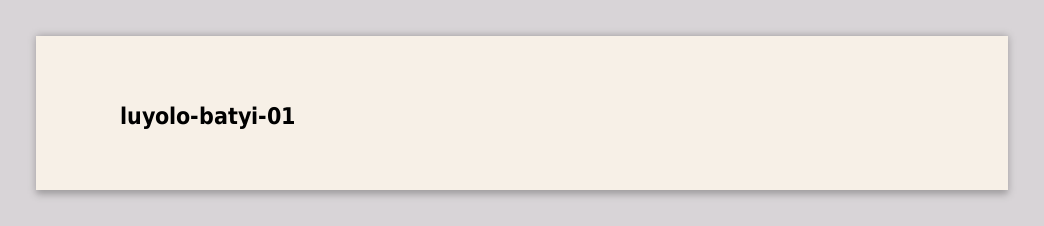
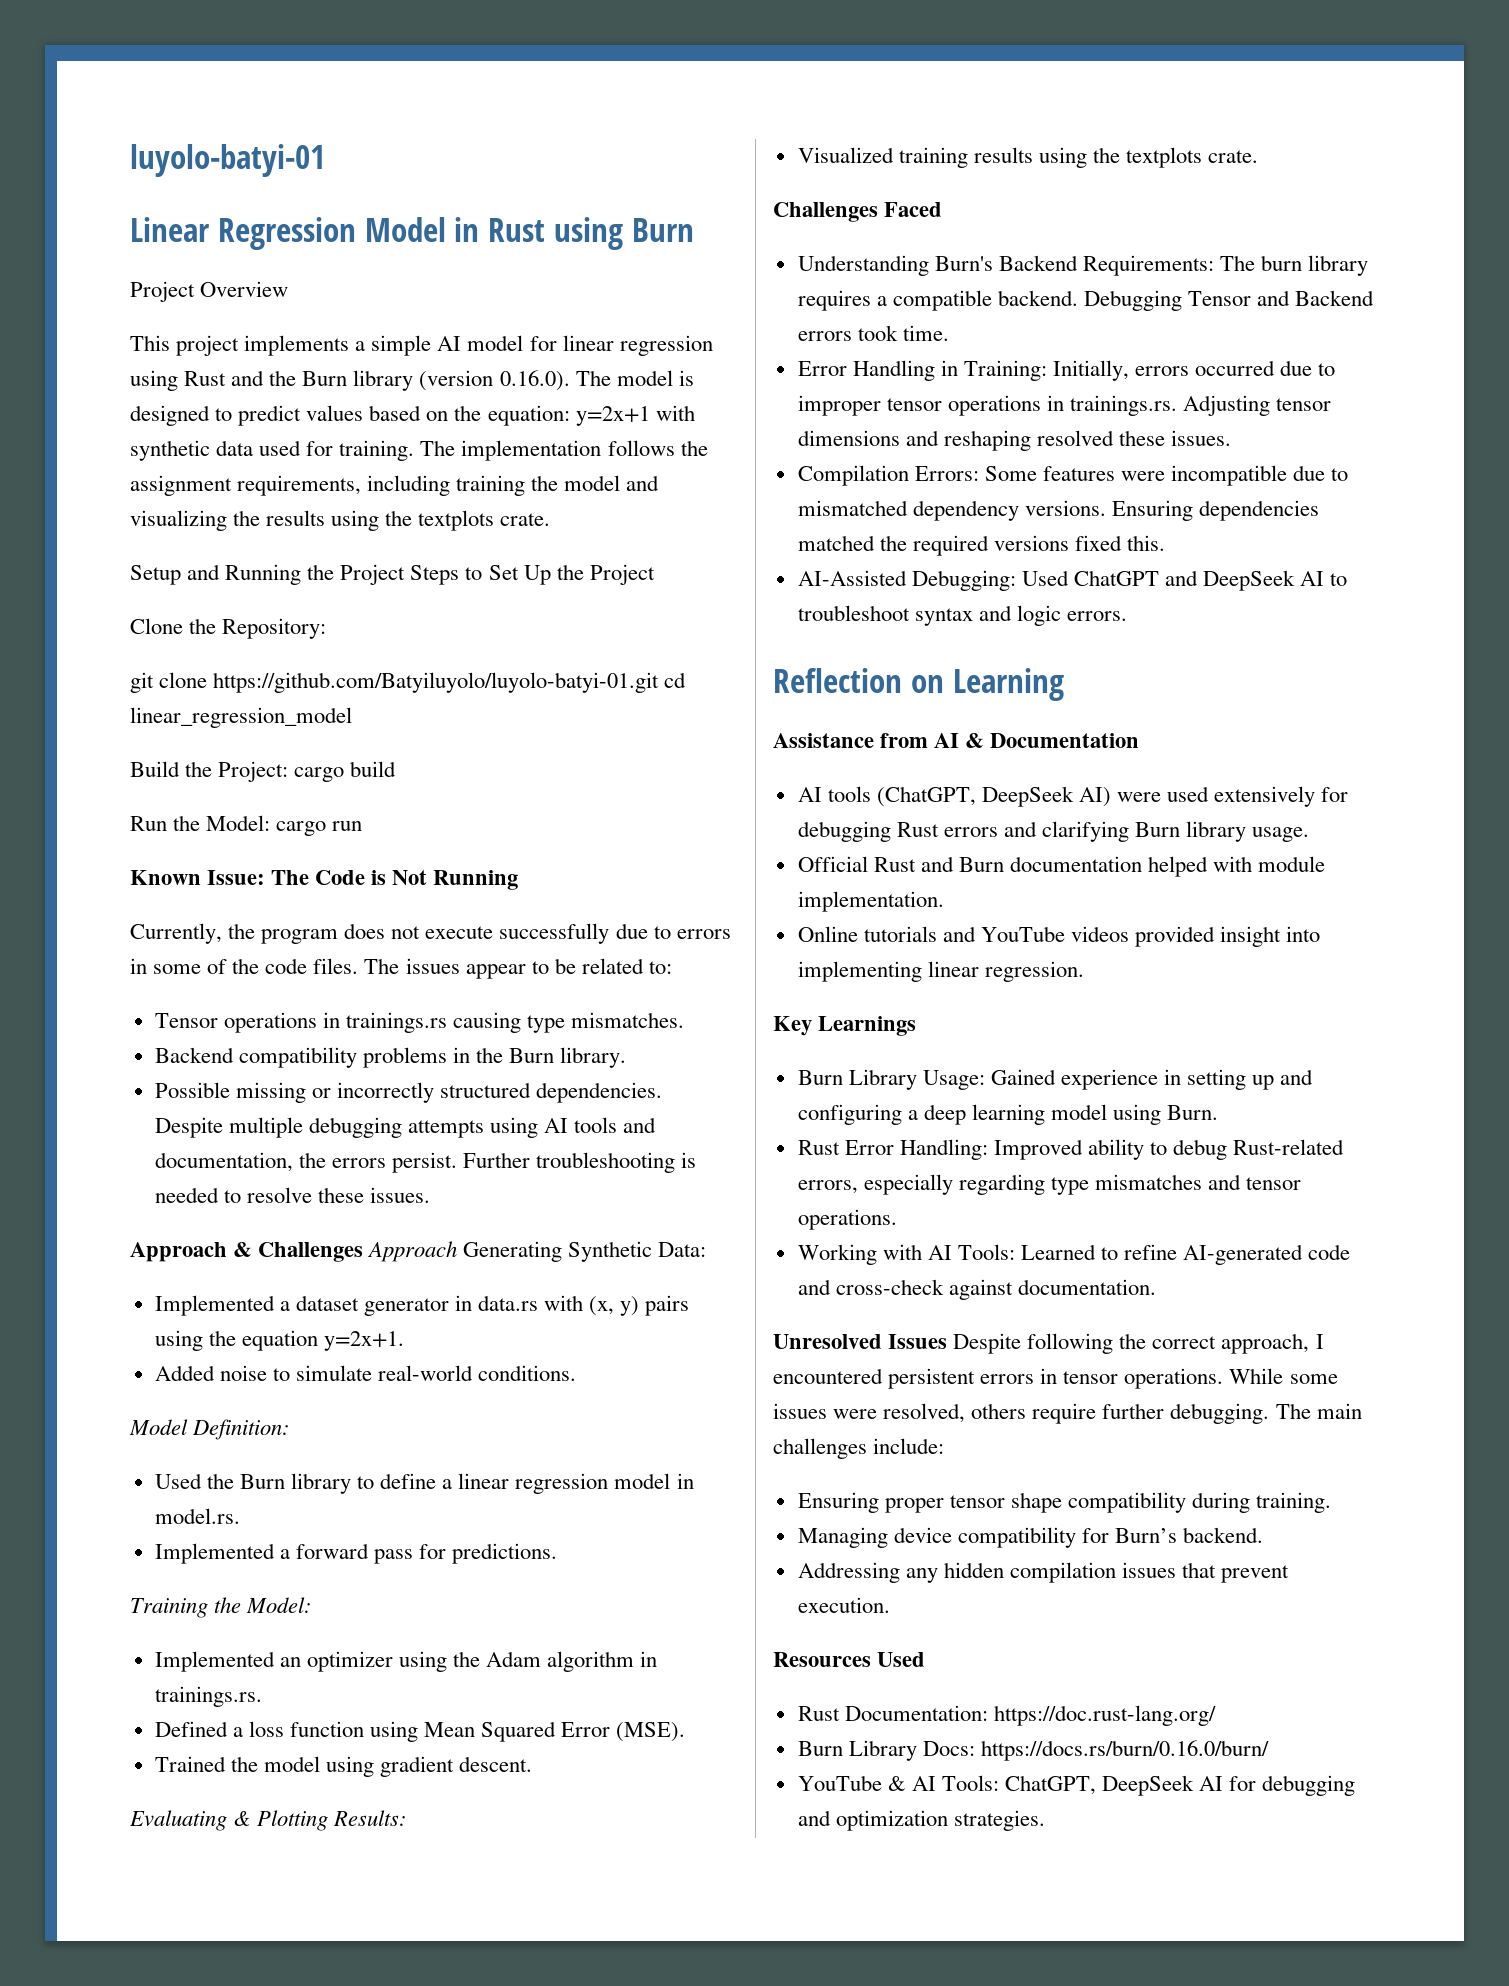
(295, 117) none -> [130,217,694,250] [130,281,289,302] [130,335,713,356] [130,370,694,391] [130,405,695,426] [130,440,708,461] [130,475,660,496] [130,510,551,531] [130,564,655,585] [130,618,327,639] [130,672,687,693] [130,707,352,728] [130,761,397,782] [130,815,363,836] [130,870,519,890] [130,923,731,944] [130,958,672,979] [154,1012,685,1033] [154,1047,627,1068] [154,1082,663,1103] [154,1117,657,1138] [154,1152,697,1173] [154,1187,431,1203] [130,1241,707,1262] [154,1295,690,1316] [154,1330,404,1351] [154,1365,577,1381] [129,1419,291,1440] [154,1473,694,1494] [154,1508,240,1524] [154,1543,558,1564] [130,1597,313,1618] [154,1651,658,1672] [154,1686,262,1707] [154,1721,686,1742] [154,1756,533,1777] [129,1810,408,1831] [797,147,1259,168] [773,202,943,222] [797,255,1369,276] [797,290,1375,311] [797,325,949,341] [797,360,1336,381] [797,395,1332,416] [797,430,1232,451] [797,465,1349,486] [797,500,1320,521] [797,535,1166,556] [797,570,1348,591] [797,605,1128,626] [773,668,1064,701] [773,733,1140,748] [797,786,1349,807] [797,821,1310,842] [797,856,1326,877] [797,891,944,912] [797,926,1321,947] [797,961,1084,982] [773,1016,917,1036] [797,1069,1314,1090] [797,1104,1219,1125] [797,1139,1345,1160] [797,1174,1302,1195] [797,1209,897,1230] [797,1244,1351,1265] [797,1279,1156,1300] [773,1333,1324,1354] [773,1368,1338,1389] [773,1403,1362,1424] [773,1438,945,1459] [797,1492,1332,1513] [797,1527,1264,1548] [797,1562,1290,1583] [797,1597,890,1613] [773,1652,926,1667] [797,1705,1216,1726] [797,1740,1269,1761] [797,1775,1356,1796] [797,1810,1045,1831] // Linear Regression Model in Rust using Burn // Project Overview // This project implements a simple AI model for linear regression using Rust and the Burn library (version 0.16.0). The model is designed to predict values based on the equation: y=2x+1 with synthetic data used for training. The implementation follows the assignment requirements, including training the model and visualizing the results using the textplots crate. // Setup and Running the Project Steps to Set Up the Project // Clone the Repository: // git clone https://github.com/Batyiluyolo/luyolo-batyi-01.git cd linear_regression_model // Build the Project: cargo build // Run the Model: cargo run // Known Issue: The Code is Not Running // Currently, the program does not execute successfully due to errors in some of the code files. The issues appear to be related to: // Tensor operations in trainings.rs causing type mismatches. // Backend compatibility problems in the Burn library. // Possible missing or incorrectly structured dependencies. Despite multiple debugging attempts using AI tools and documentation, the errors persist. Further troubleshooting is needed to resolve these issues. // Approach & Challenges Approach Generating Synthetic Data: // Implemented a dataset generator in data.rs with (x, y) pairs using the equation y=2x+1. // Added noise to simulate real-world conditions. // Model Definition: // Used the Burn library to define a linear regression model in model.rs. // Implemented a forward pass for predictions. // Training the Model: // Implemented an optimizer using the Adam algorithm in trainings.rs. // Defined a loss function using Mean Squared Error (MSE). // Trained the model using gradient descent. // Evaluating & Plotting Results: // Visualized training results using the textplots crate. // Challenges Faced // Understanding Burn's Backend Requirements: The burn library requires a compatible backend. Debugging Tensor and Backend errors took time. // Error Handling in Training: Initially, errors occurred due to improper tensor operations in trainings.rs. Adjusting tensor dimensions and reshaping resolved these issues. // Compilation Errors: Some features were incompatible due to mismatched dependency versions. Ensuring dependencies matched the required versions fixed this. // AI-Assisted Debugging: Used ChatGPT and DeepSeek AI to troubleshoot syntax and logic errors. // Reflection on Learning // Assistance from AI & Documentation // AI tools (ChatGPT, DeepSeek AI) were used extensively for debugging Rust errors and clarifying Burn library usage. // Official Rust and Burn documentation helped with module implementation. // Online tutorials and YouTube videos provided insight into implementing linear regression. // Key Learnings // Burn Library Usage: Gained experience in setting up and configuring a deep learning model using Burn. // Rust Error Handling: Improved ability to debug Rust-related errors, especially regarding type mismatches and tensor operations. // Working with AI Tools: Learned to refine AI-generated code and cross-check against documentation. // Unresolved Issues Despite following the correct approach, I encountered persistent errors in tensor operations. While some issues were resolved, others require further debugging. The main challenges include: // Ensuring proper tensor shape compatibility during training. // Managing device compatibility for Burn’s backend. // Addressing any hidden compilation issues that prevent execution. // Resources Used // Rust Documentation: https://doc.rust-lang.org/ // Burn Library Docs: https://docs.rs/burn/0.16.0/burn/ // YouTube & AI Tools: ChatGPT, DeepSeek AI for debugging and optimization strategies.

